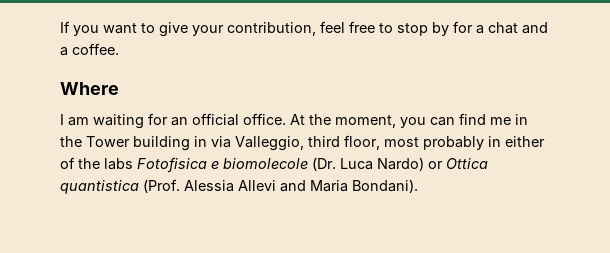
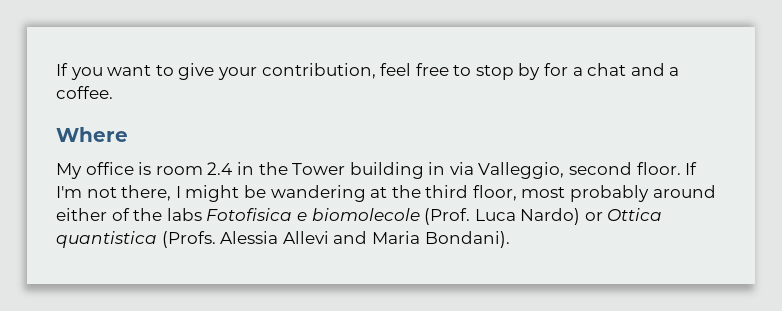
[60,113,511,129] I am waiting for an official office. At the moment, you can find me -> [56,162,233,179] My office is room 2.4
(304, 143) none -> [569,162,698,175] [56,185,421,202] second floor. If I'm not there, I might be wandering at the
[488,136,501,147] in -> [652,185,716,198] around
[312,157,336,171] (Dr. -> [424,208,471,225] (Prof.
[143,179,180,193] (Prof. -> [161,231,216,248] (Profs.

